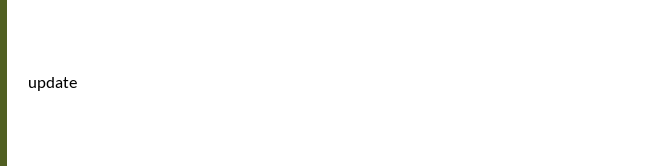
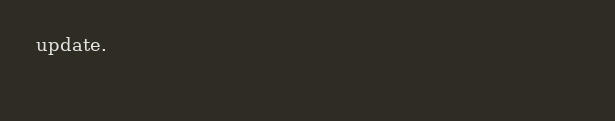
[28,77,77,91] update -> [36,37,107,55] update.

